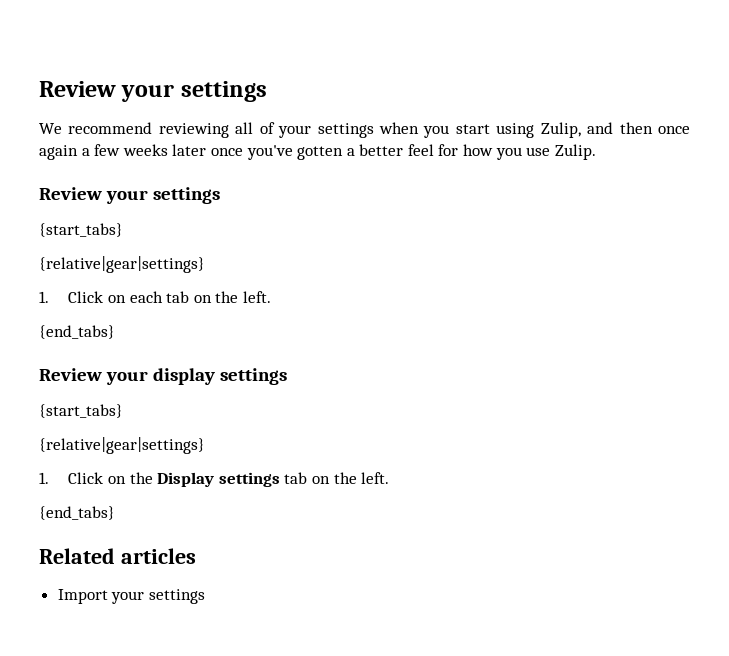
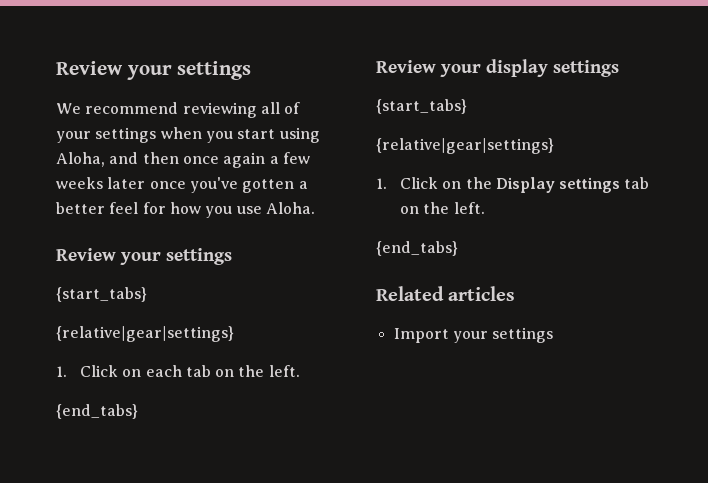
[540,122,581,138] Zulip, -> [56,152,105,167] Aloha,
[554,144,596,160] Zulip. -> [265,202,315,214] Aloha.

